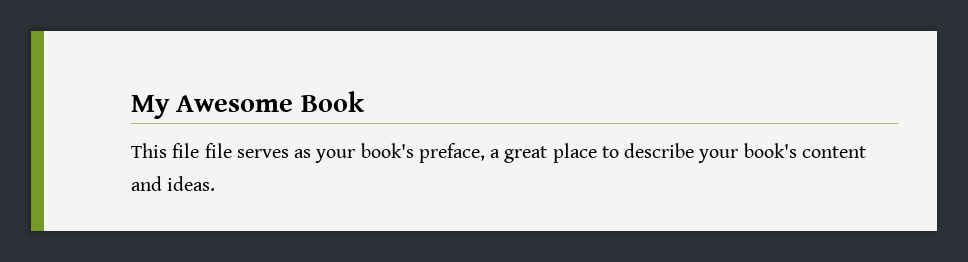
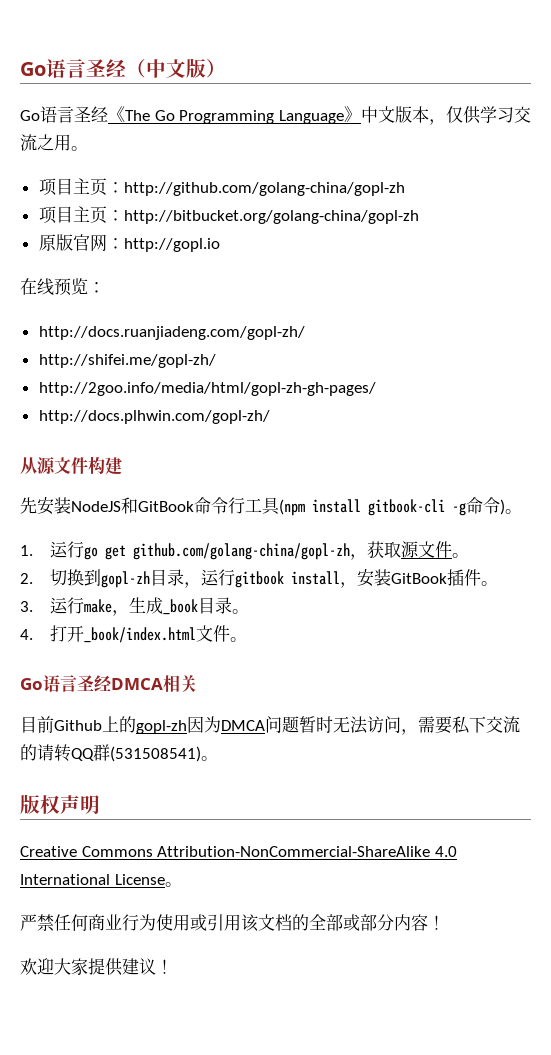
[131,91,365,119] [131,143,866,163] [131,176,216,191] My Awesome Book // This file file serves as your book's preface, a great place to describe your book's content and ideas. -> [20,58,226,78] [20,106,531,125] [20,134,88,151] [38,178,405,196] [38,206,419,224] [38,234,220,252] [20,278,105,296] [38,326,305,340] [38,354,216,368] [38,382,376,396] [38,410,270,424] [20,456,122,475] [20,497,522,516] [20,541,470,560] [20,569,499,588] [20,597,250,616] [20,625,248,643] [20,675,197,693] [20,716,520,735] [20,744,218,762] [20,794,100,814] [20,846,457,857] [20,874,182,887] [20,914,445,932] [20,958,173,976] Go语言圣经（中文版） // Go语言圣经《The Go Programming Language》中文版本，仅供学习交流之用。 // 项目主页：http://github.com/golang-china/gopl-zh // 项目主页：http://bitbucket.org/golang-china/gopl-zh // 原版官网：http://gopl.io // 在线预览： // http://docs.ruanjiadeng.com/gopl-zh/ // http://shifei.me/gopl-zh/ // http://2goo.info/media/html/gopl-zh-gh-pages/ // http://docs.plhwin.com/gopl-zh/ // 从源文件构建 // 先安装NodeJS和GitBook命令行工具(npm install gitbook-cli -g命令)。 // 1.运行go get github.com/golang-china/gopl-zh，获取源文件。 // 2.切换到gopl-zh目录，运行gitbook install，安装GitBook插件。 // 3.运行make，生成_book目录。 // 4.打开_book/index.html文件。 // Go语言圣经DMCA相关 // 目前Github上的gopl-zh因为DMCA问题暂时无法访问，需要私下交流的请转QQ群(531508541)。 // 版权声明 // Creative Commons Attribution-NonCommercial-ShareAlike 4.0 International License。 // 严禁任何商业行为使用或引用该文档的全部或部分内容！ // 欢迎大家提供建议！

